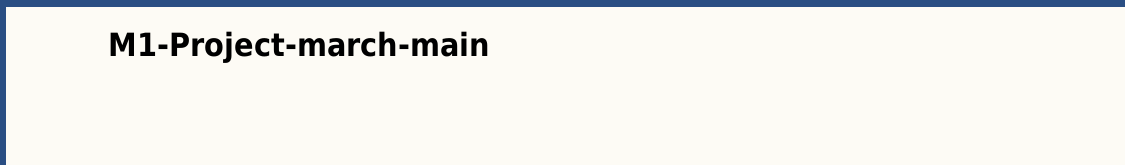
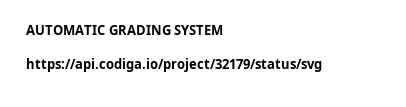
[108,31,490,63] M1-Project-march-main -> [26,25,224,35] [26,58,322,72] AUTOMATIC GRADING SYSTEM // https://api.codiga.io/project/32179/status/svg

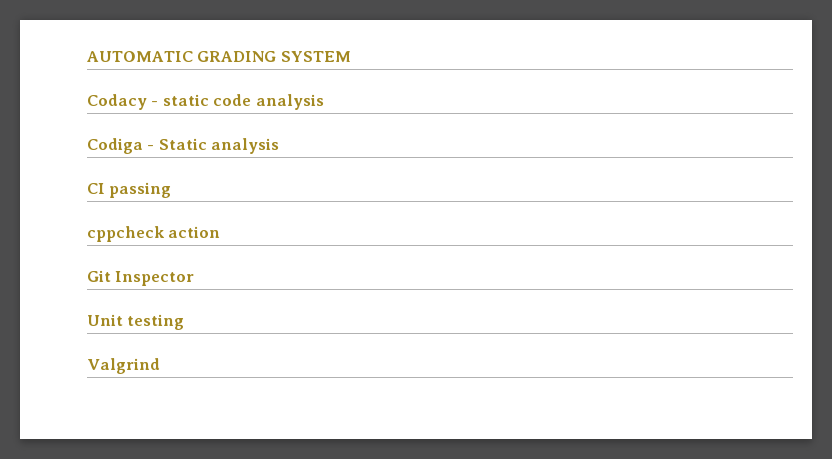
[26,58,322,72] https://api.codiga.io/project/32179/status/svg -> [87,94,324,110] [87,138,280,154] [87,182,172,198] [87,226,221,242] [87,270,195,286] [87,314,185,330] [87,358,160,374] Codacy - static code analysis // Codiga - Static analysis // CI passing // cppcheck action // Git Inspector // Unit testing // Valgrind

